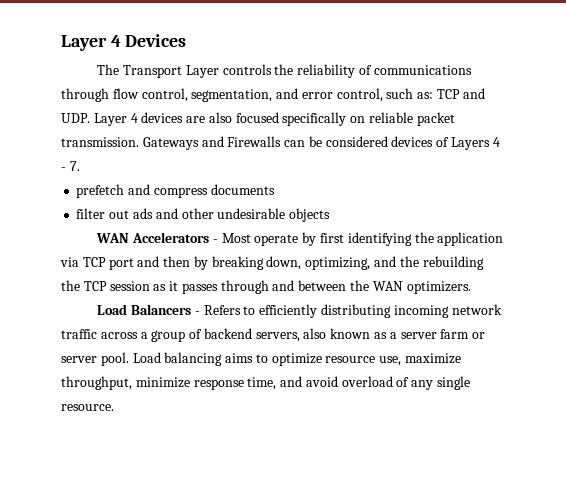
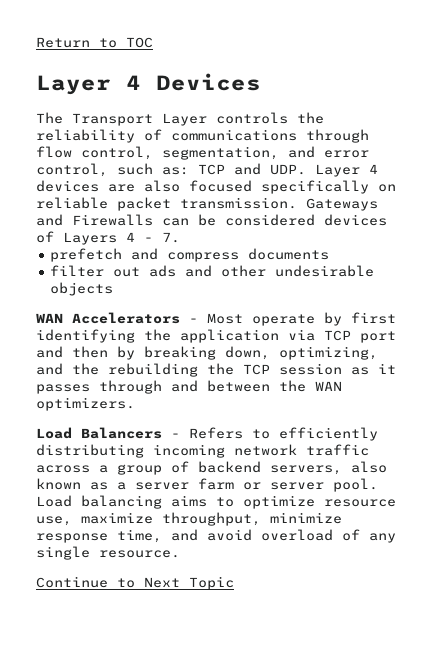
(61, 43) none -> [36,37,153,48] Return to TOC //
(114, 407) none -> [36,576,234,590] // Continue to Next Topic

